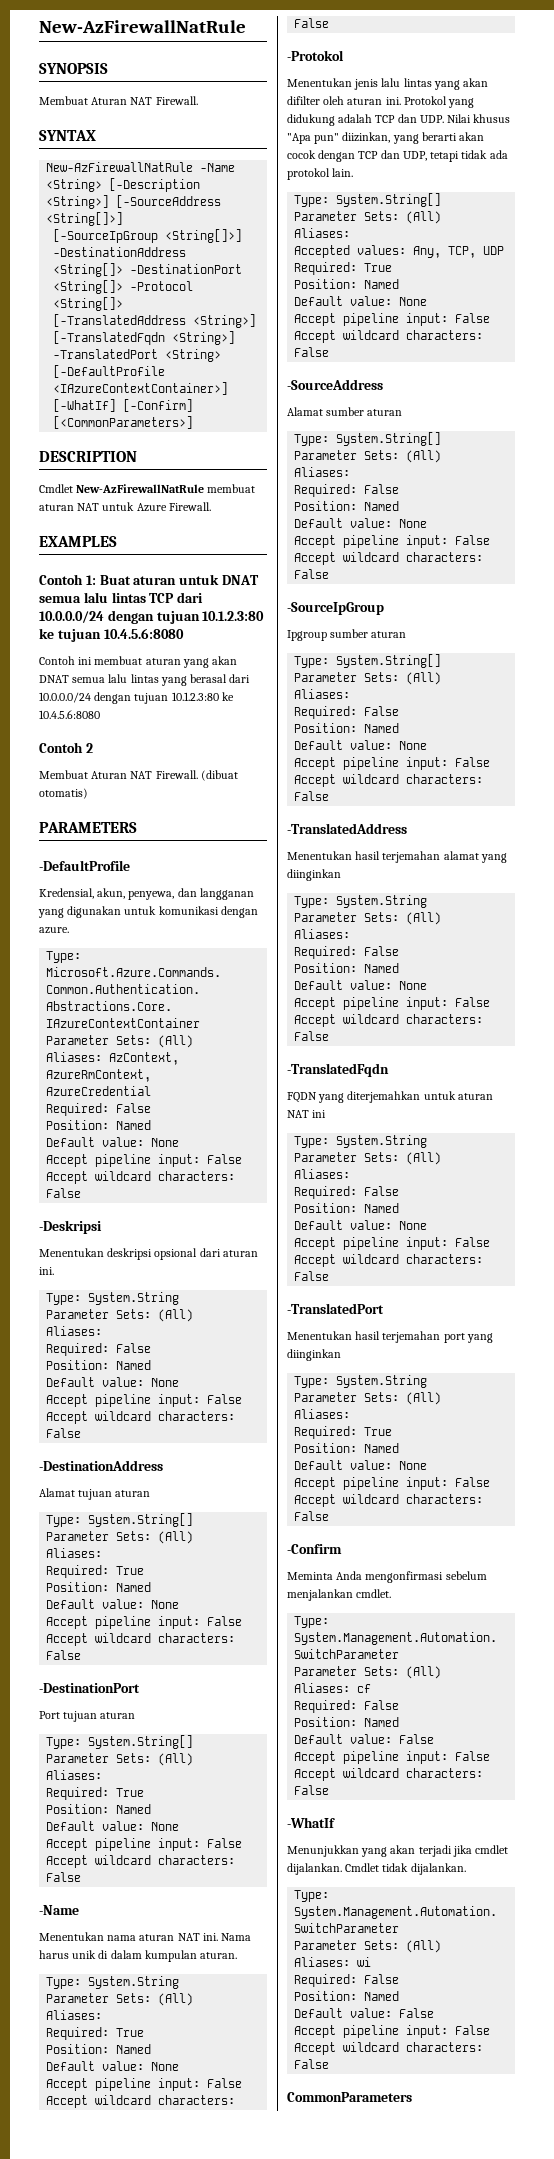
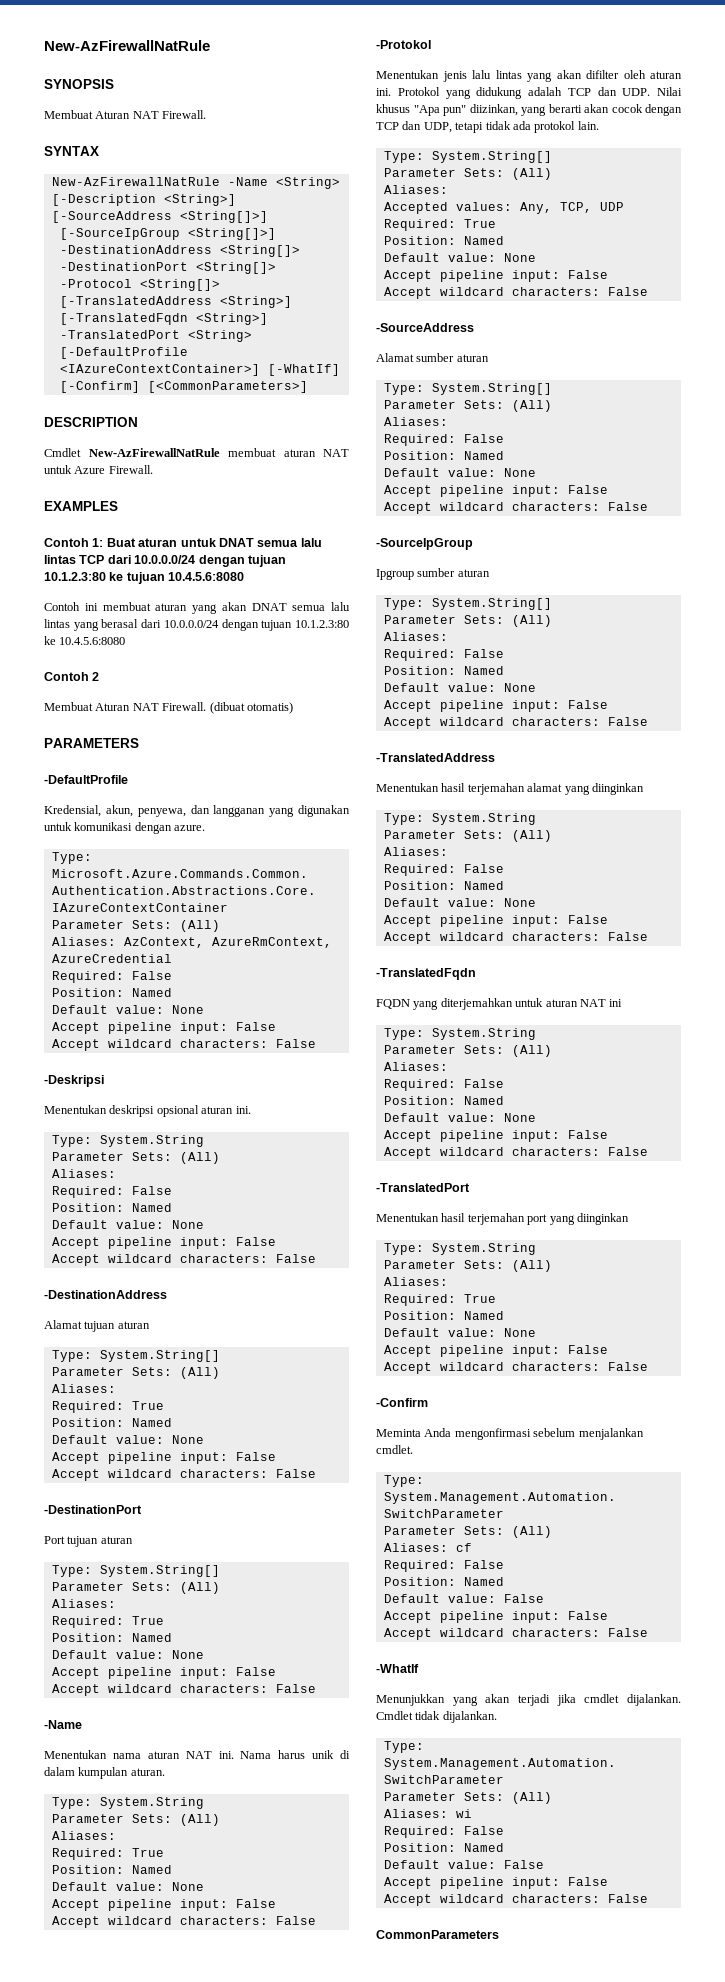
[199,1248,221,1257] dari -> (199, 1111) none

